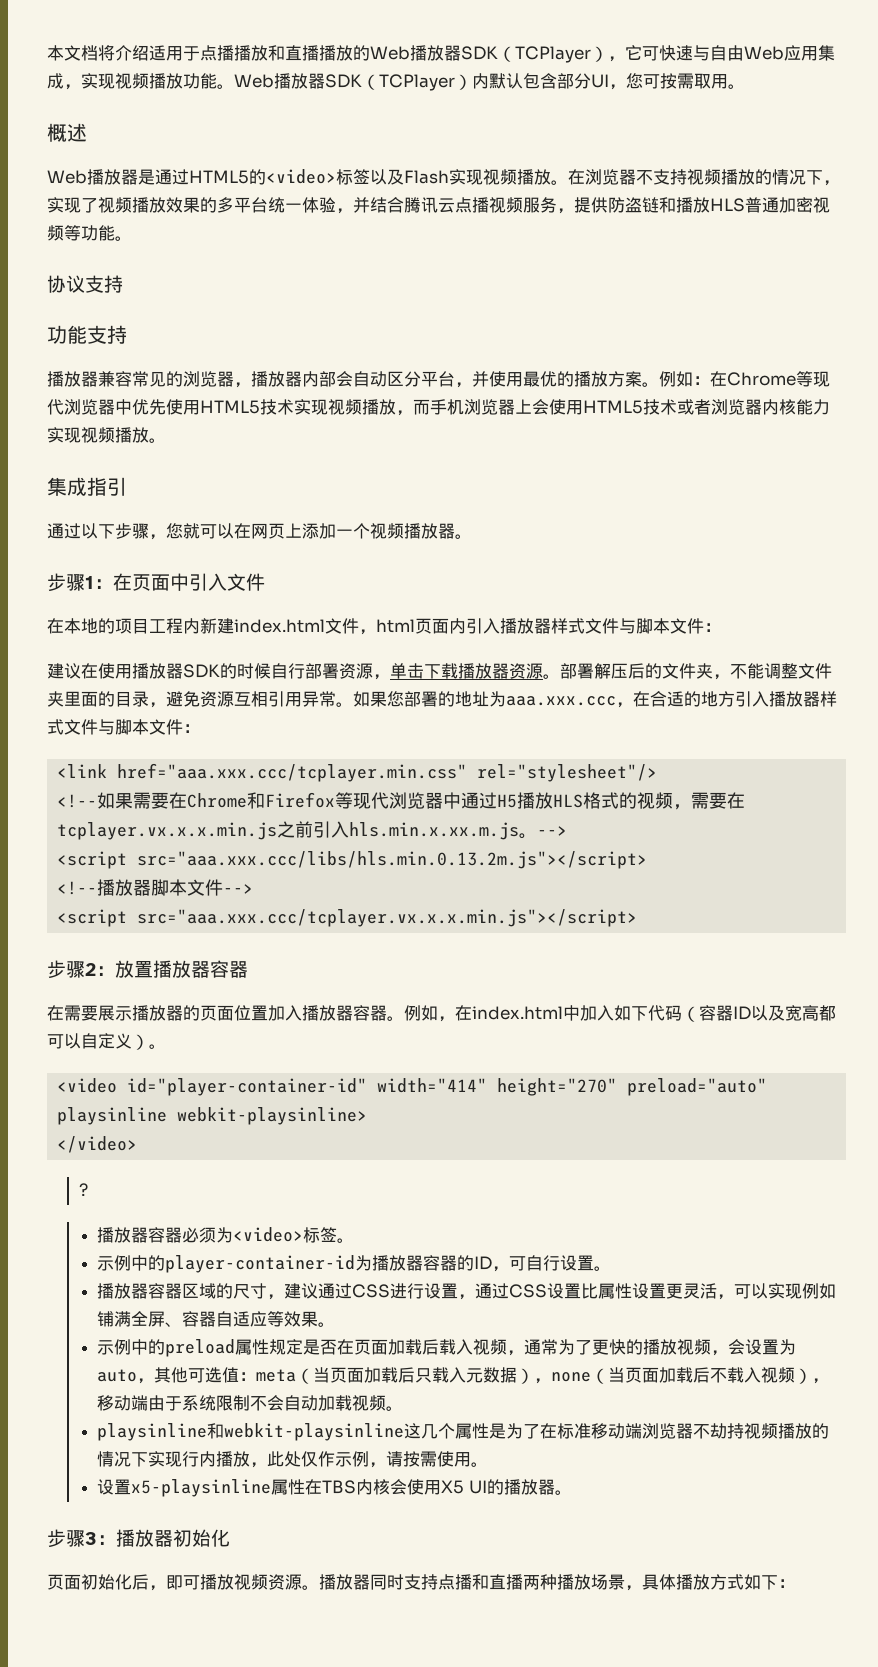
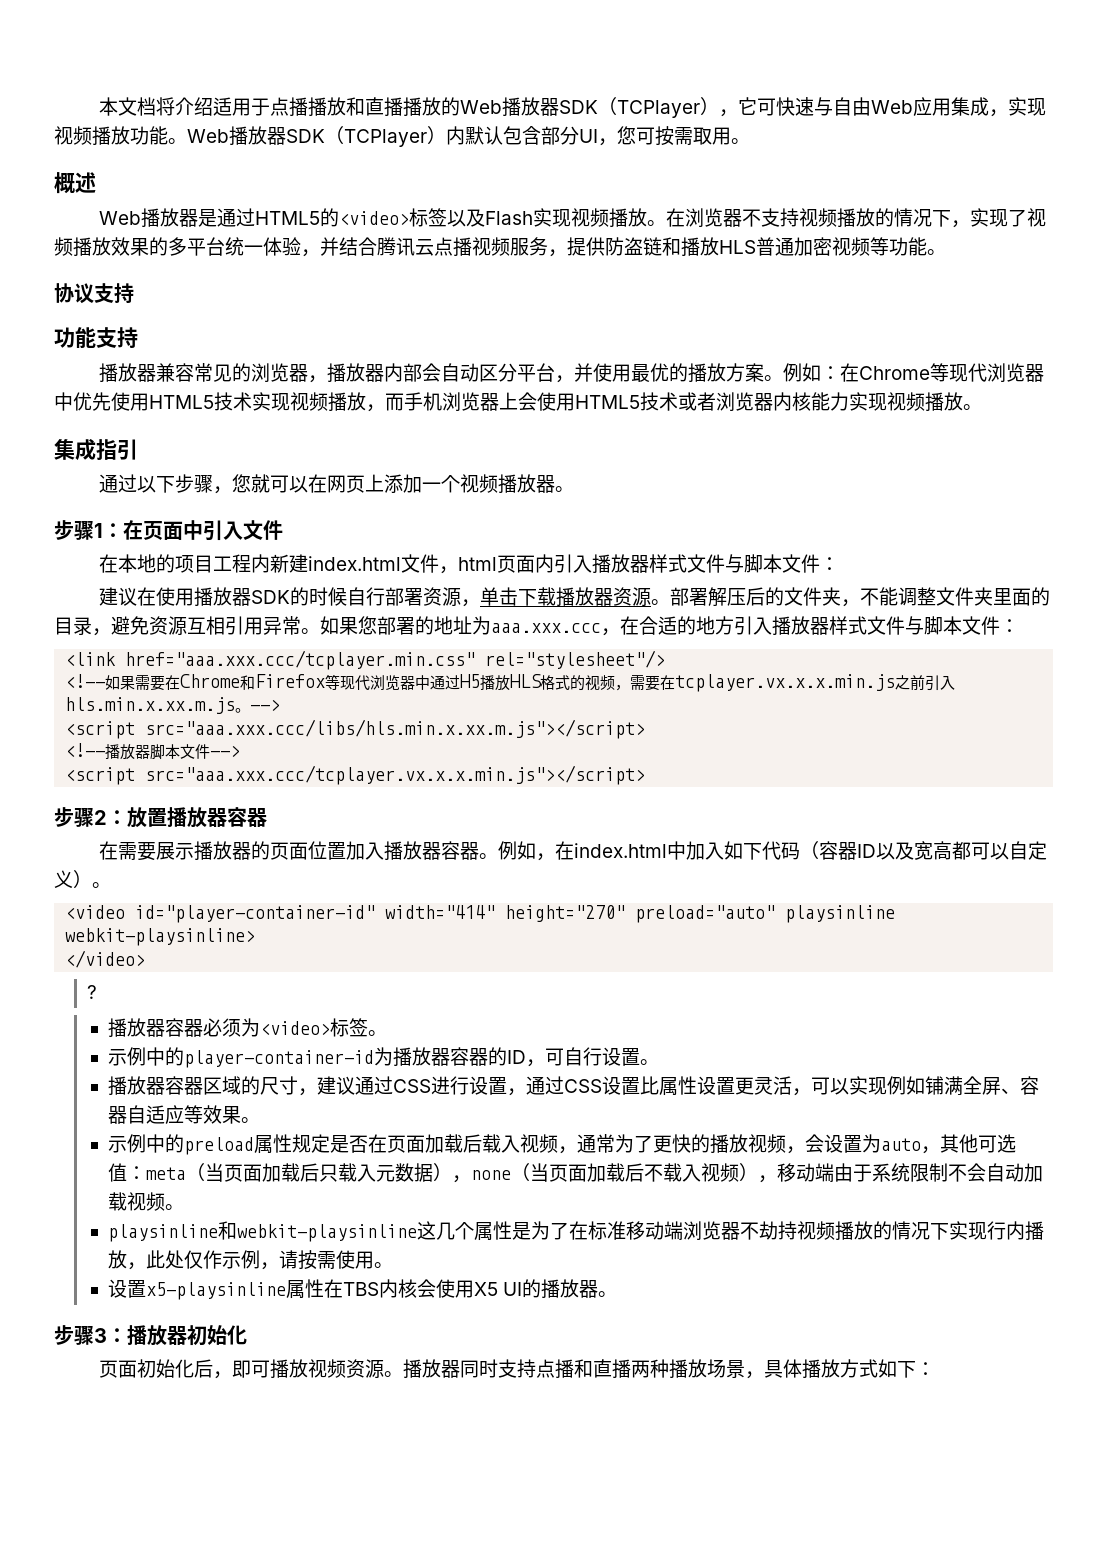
[137,851,648,869] src="aaa.xxx.ccc/libs/hls.min.0.13.2m.js"></script> -> [145,719,646,739] src="aaa.xxx.ccc/libs/hls.min.x.xx.m.js"></script>

